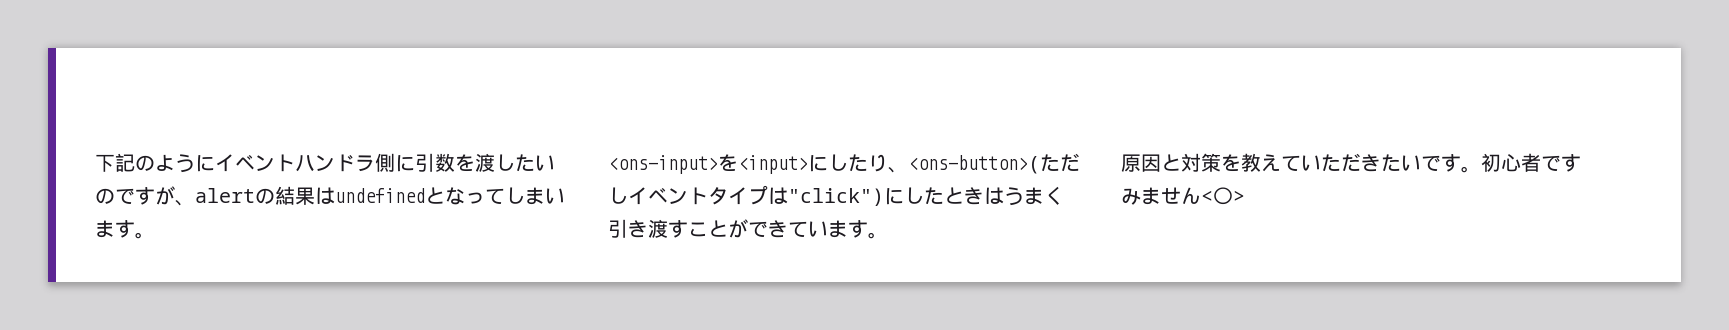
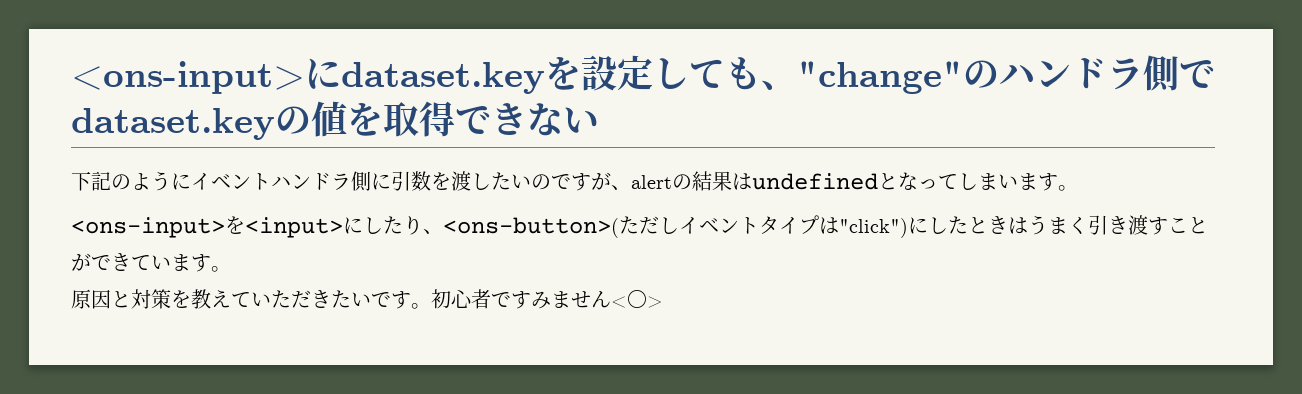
(95, 163) none -> [71,55,1215,94] [71,101,599,140] <ons-input>にdataset.keyを設定しても、"change"のハンドラ側でdataset.keyの値を取得できない //

